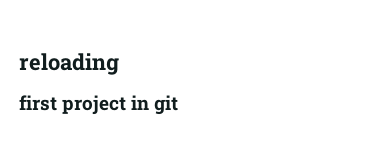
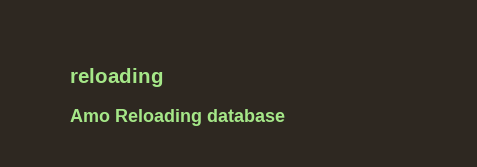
[19,95,179,115] first project in git -> [70,109,285,126] Amo Reloading database

